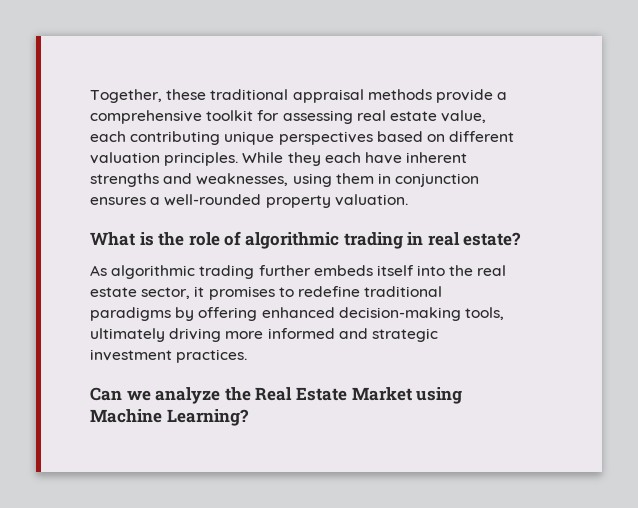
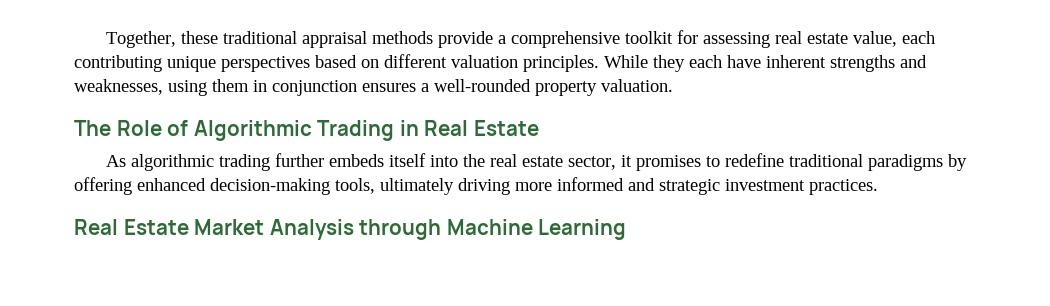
[90,231,522,249] What is the role of algorithmic trading in real estate? -> [74,120,539,141] The Role of Algorithmic Trading in Real Estate
[90,387,463,404] [90,409,249,426] Can we analyze the Real Estate Market using Machine Learning? -> [74,219,627,240] Real Estate Market Analysis through Machine Learning

